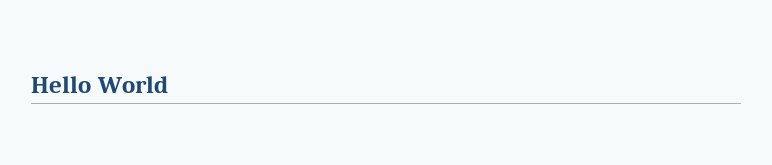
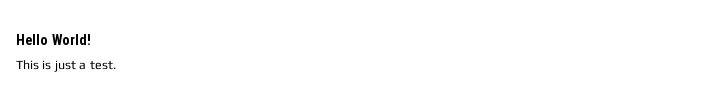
[96,76,168,93] World -> [51,34,91,45] [16,60,116,72] World! // This is just a test.

